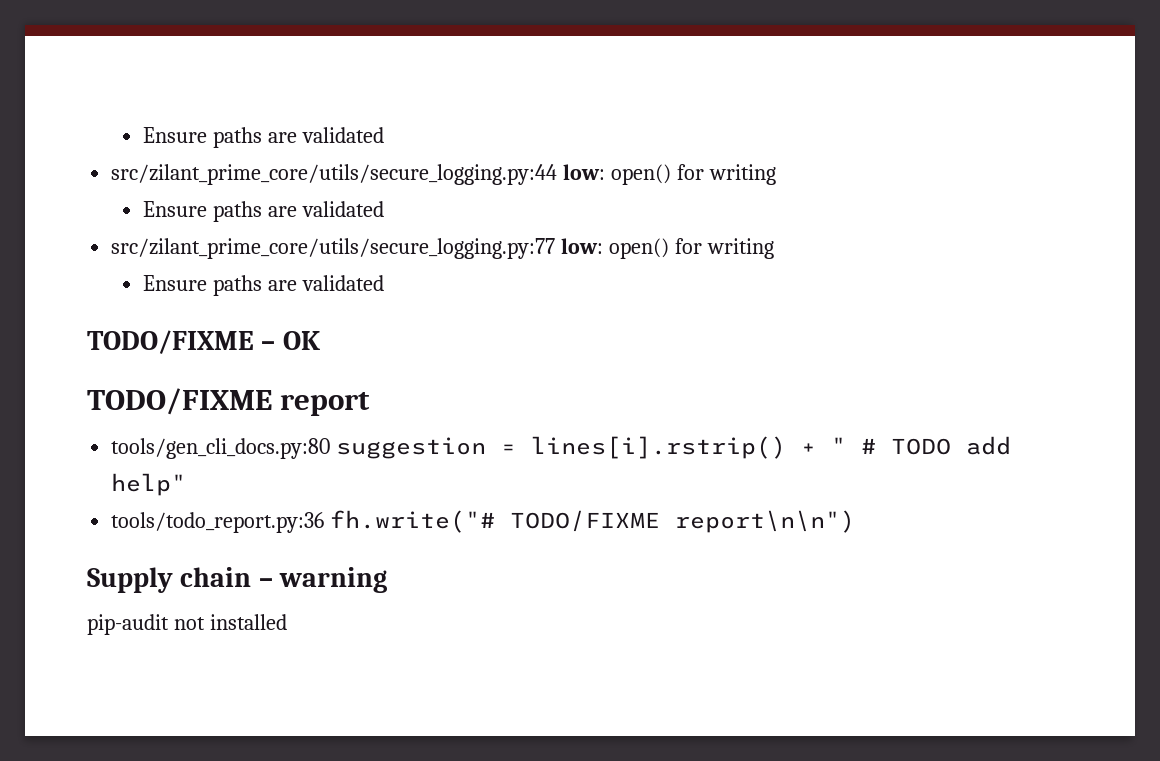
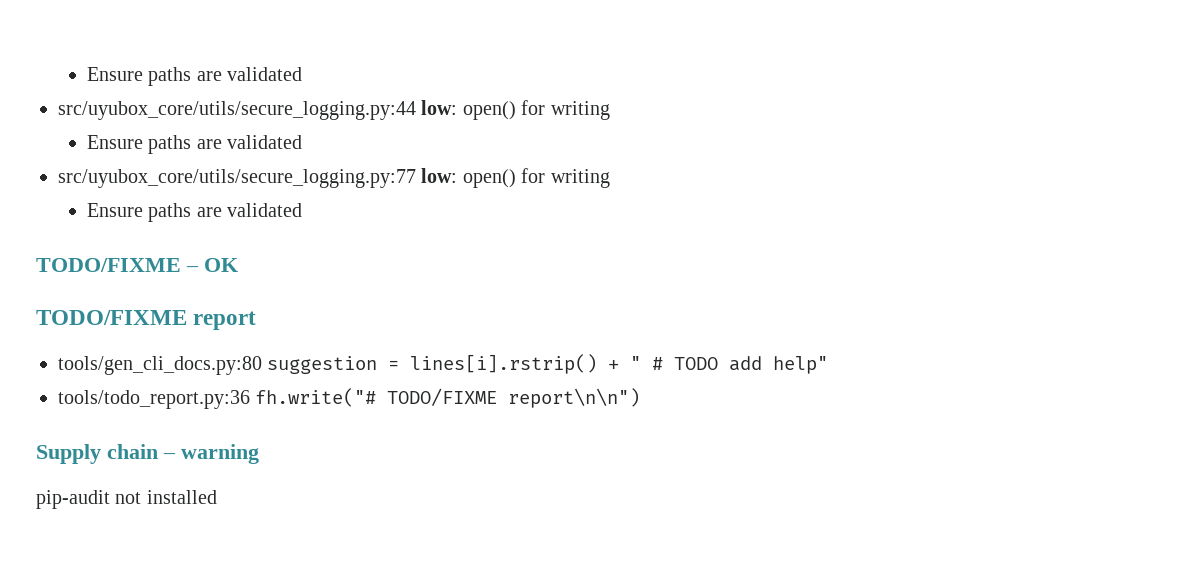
[142,127,384,148] [111,164,776,185] [142,201,384,222] [111,238,556,259] Ensure paths are validated // src/zilant_prime_core/utils/secure_logging.py:44 low: open() for writing // Ensure paths are validated // src/zilant_prime_core/utils/secure_logging.py:77 -> [86,67,303,86] [58,100,610,120] [86,135,303,154] [58,169,416,188] Ensure paths are validated // src/uyubox_core/utils/secure_logging.py:44 low: open() for writing // Ensure paths are validated // src/uyubox_core/utils/secure_logging.py:77

